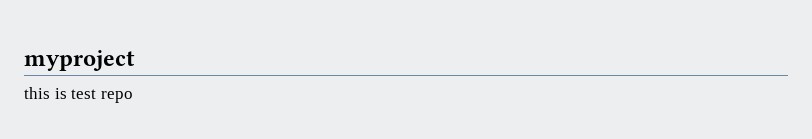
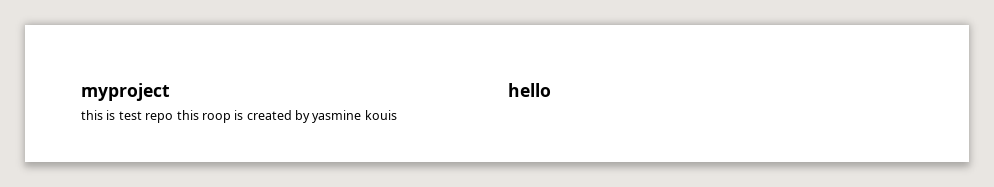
(133, 97) none -> [176,110,397,123] [508,83,551,97] this roop is created by yasmine kouis // hello

